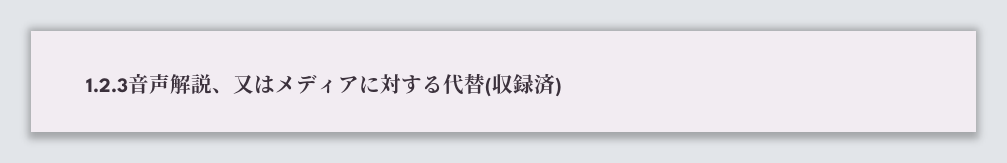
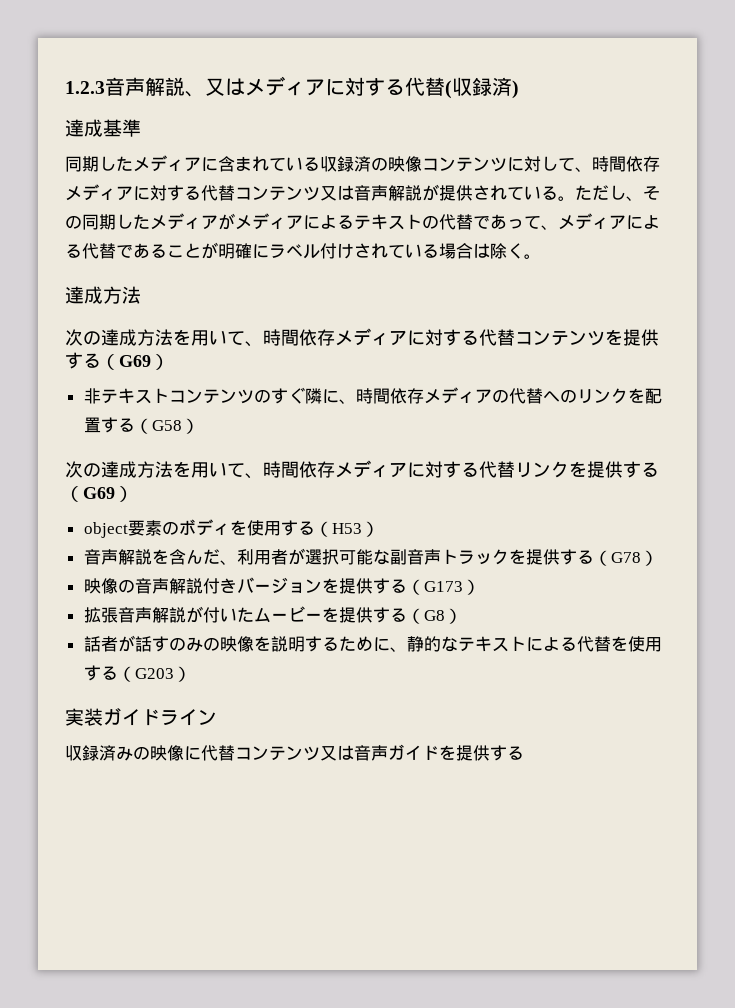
(562, 87) none -> [65,119,141,137] [65,155,660,172] [65,184,660,201] [65,213,660,230] [65,242,541,259] [65,286,141,304] [65,328,659,347] [65,352,169,370] [83,387,662,404] [83,417,199,434] [65,460,659,479] [65,486,133,502] [83,519,379,538] [83,548,658,566] [83,577,480,595] [83,606,462,624] [83,635,662,652] [83,665,191,682] [65,708,217,726] [65,744,524,761] // 達成基準 // 同期したメディアに含まれている収録済の映像コンテンツに対して、時間依存メディアに対する代替コンテンツ又は音声解説が提供されている。ただし、その同期したメディアがメディアによるテキストの代替であって、メディアによる代替であることが明確にラベル付けされている場合は除く。 // 達成方法 // 次の達成方法を用いて、時間依存メディアに対する代替コンテンツを提供する（G69） // 非テキストコンテンツのすぐ隣に、時間依存メディアの代替へのリンクを配置する（G58） // 次の達成方法を用いて、時間依存メディアに対する代替リンクを提供する（G69） // object要素のボディを使用する（H53） // 音声解説を含んだ、利用者が選択可能な副音声トラックを提供する（G78） // 映像の音声解説付きバージョンを提供する（G173） // 拡張音声解説が付いたムービーを提供する（G8） // 話者が話すのみの映像を説明するために、静的なテキストによる代替を使用する（G203） // 実装ガイドライン // 収録済みの映像に代替コンテンツ又は音声ガイドを提供する

